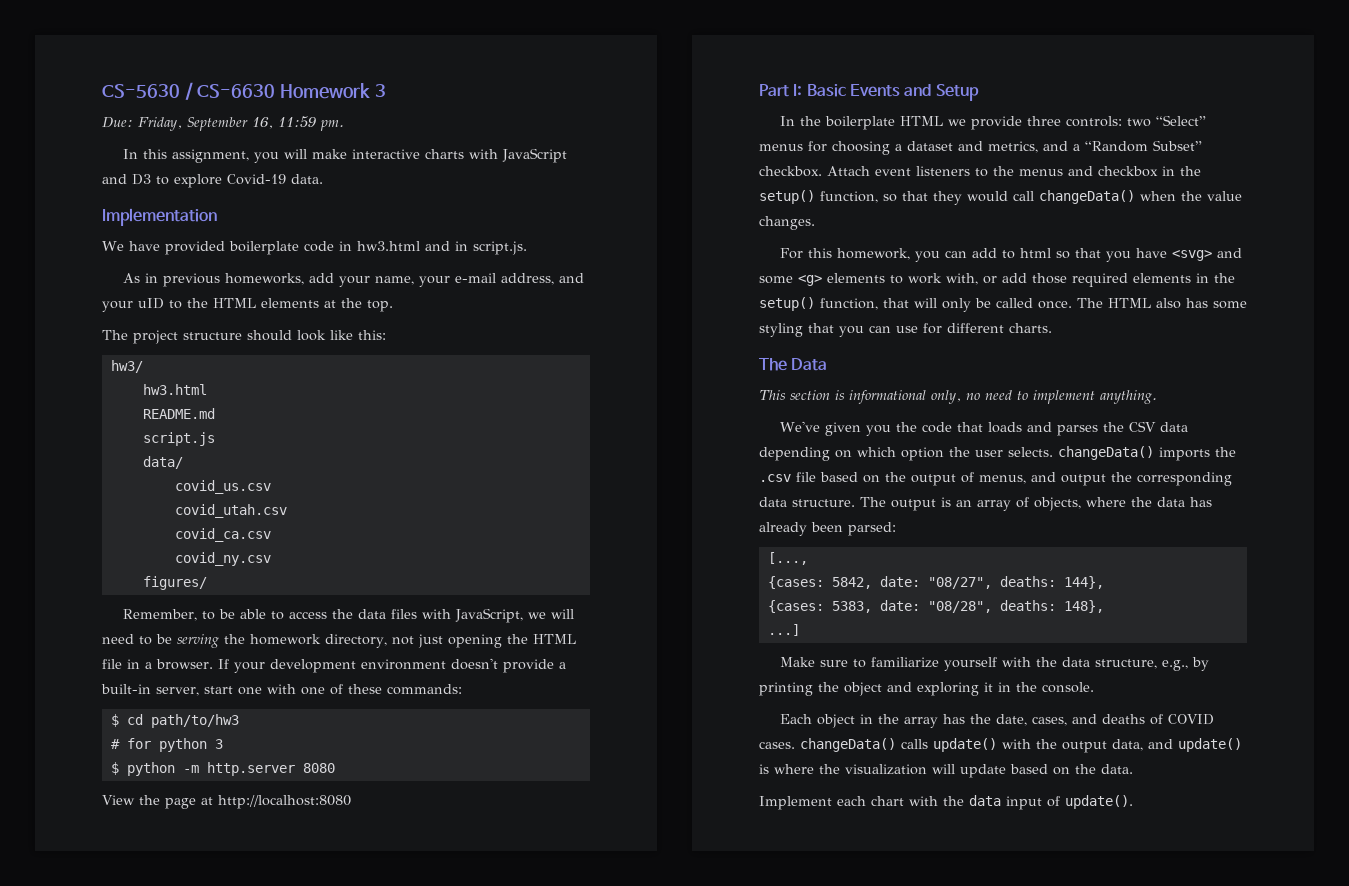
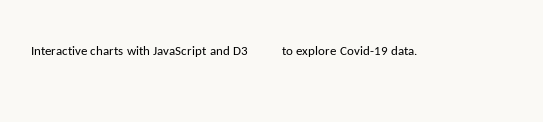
[102,82,386,100] [102,116,344,131] [123,149,421,163] CS-5630 / CS-6630 Homework 3 // Due: Friday, September 16, 11:59 pm. // In this assignment, you will make interactive -> [31,46,87,55] Interactive
[102,208,217,226] [102,241,527,255] [123,273,585,287] [102,298,393,312] [102,330,386,344] [110,360,143,373] [142,384,207,395] [142,408,215,419] [142,432,215,446] [142,456,183,469] [174,480,271,494] [174,504,287,518] [174,528,271,542] [174,552,271,566] [142,576,207,590] [123,608,575,623] [102,634,576,648] [102,658,566,673] [101,684,462,696] [110,714,239,728] [110,738,223,752] [110,762,335,776] [102,795,351,809] [759,84,979,101] [780,115,1207,130] [759,140,1202,155] [759,166,1201,177] [759,190,1242,205] [759,216,815,230] [780,248,1243,262] [759,273,1235,287] [759,297,1247,312] [759,323,1052,337] [759,358,828,371] [759,390,1157,404] [780,421,1189,436] [759,446,1236,461] [759,472,1232,486] [759,497,1212,511] [759,522,896,536] [767,552,808,565] [767,576,1104,589] [767,600,1104,613] [767,624,800,636] [780,657,1210,671] [759,682,1094,696] [780,714,1215,728] [759,738,1242,753] [759,764,1133,778] [759,795,1133,810] // Implementation // We have provided boilerplate code in hw3.html and in script.js. // As in previous homeworks, add your name, your e-mail address, and your uID to the HTML elements at the top. // The project structure should look like this: // hw3/ // hw3.html // README.md // script.js // data/ // covid_us.csv // covid_utah.csv // covid_ca.csv // covid_ny.csv // figures/ // Remember, to be able to access the data files with JavaScript, we will need to be serving the homework directory, not just opening the HTML file in a browser. If your development environment doesn't provide a built-in server, start one with one of these commands: // $ cd path/to/hw3 // # for python 3 // $ python -m http.server 8080 // View the page at http://localhost:8080 // Part I: Basic Events and Setup // In the boilerplate HTML we provide three controls: two “Select” menus for choosing a dataset and metrics, and a “Random Subset” checkbox. Attach event listeners to the menus and checkbox in the setup() function, so that they would call changeData() when the value changes. // For this homework, you can add to html so that you have <svg> and some <g> elements to work with, or add those required elements in the setup() function, that will only be called once. The HTML also has some styling that you can use for different charts. // The Data // This section is informational only, no need to implement anything. // We've given you the code that loads and parses the CSV data depending on which option the user selects. changeData() imports the .csv file based on the output of menus, and output the corresponding data structure. The output is an array of objects, where the data has already been parsed: // [..., // {cases: 5842, date: "08/27", deaths: 144}, // {cases: 5383, date: "08/28", deaths: 148}, // ...] // Make sure to familiarize yourself with the data structure, e.g., by printing the object and exploring it in the console. // Each object in the array has the date, cases, and deaths of COVID cases. changeData() calls update() with the output data, and update() is where the visualization will update based on the data. // Implement each chart with the data input of update(). -> (418, 50) none

